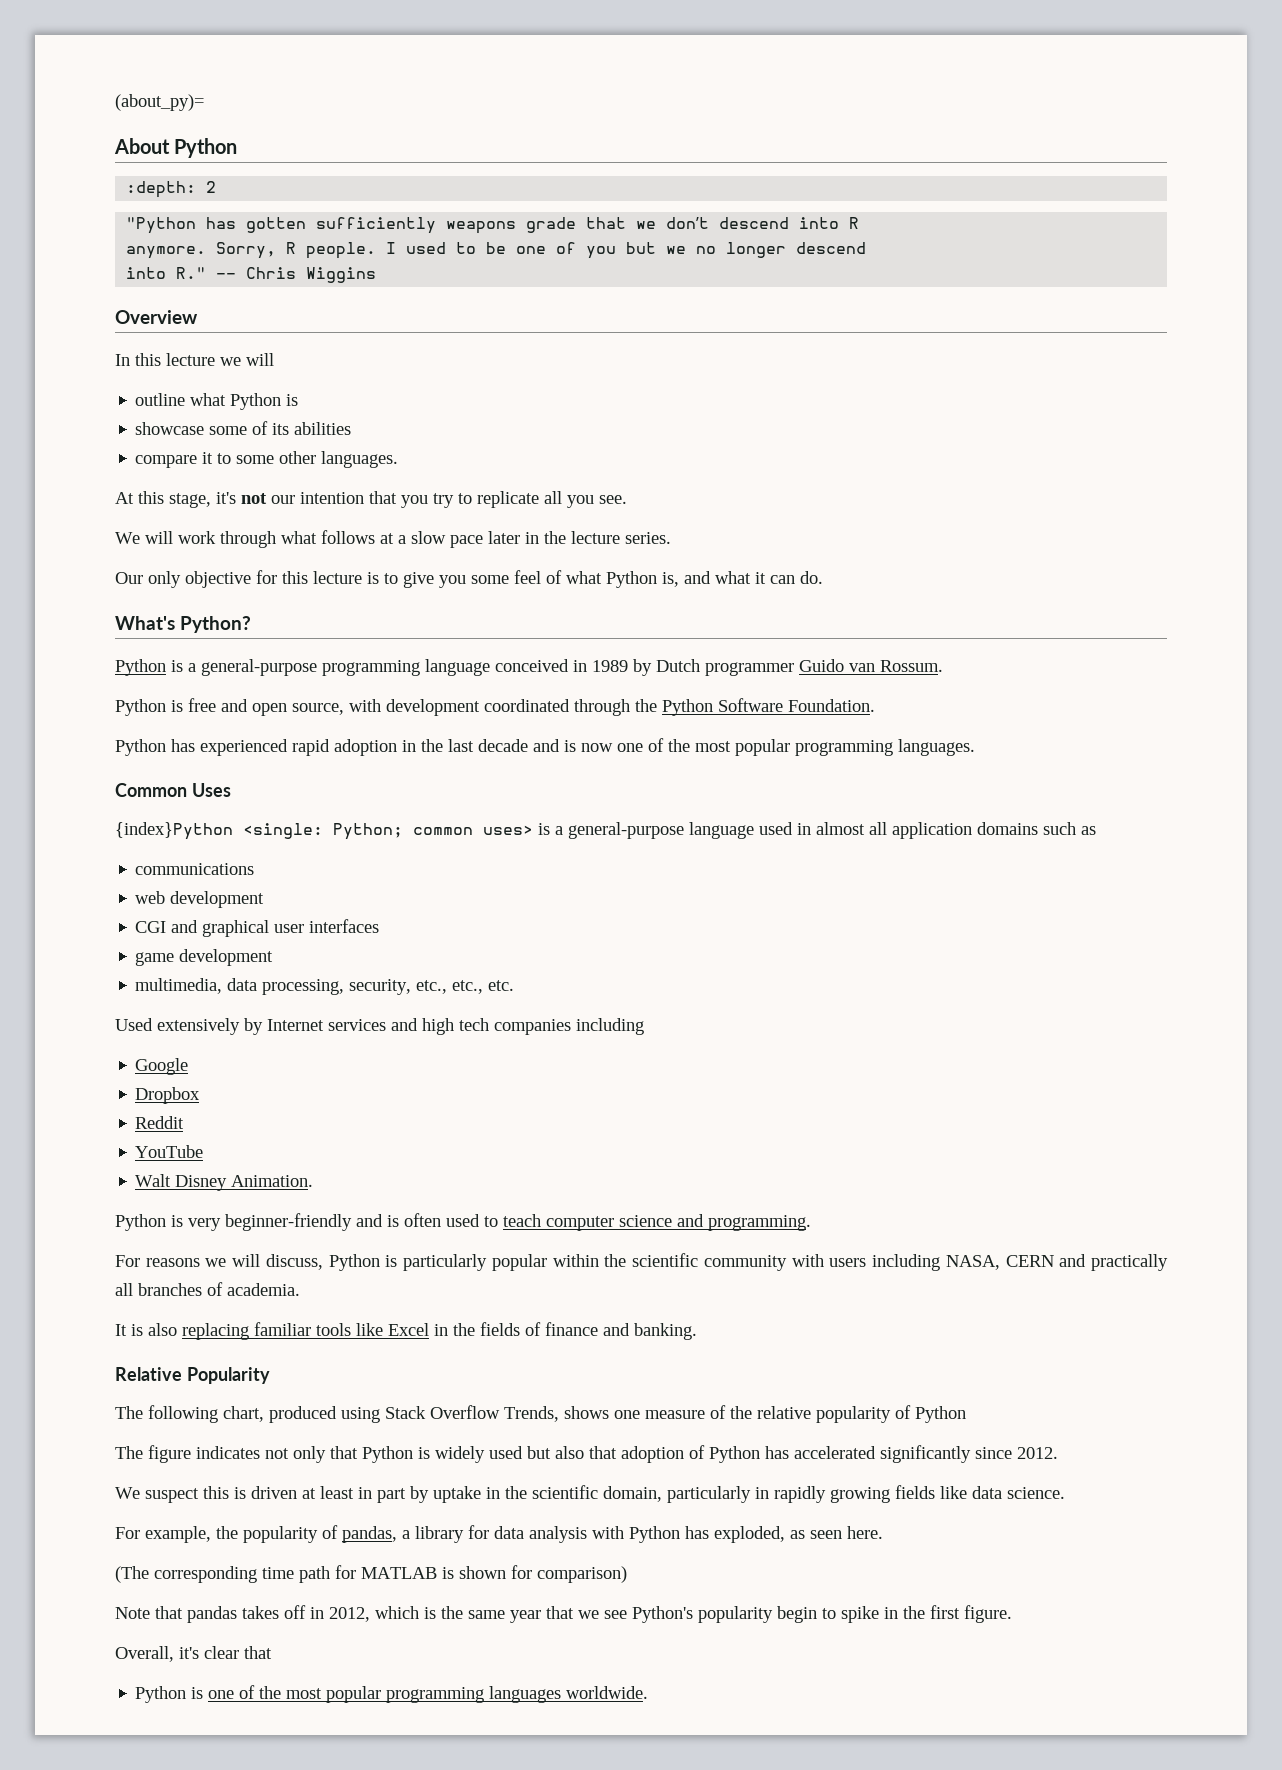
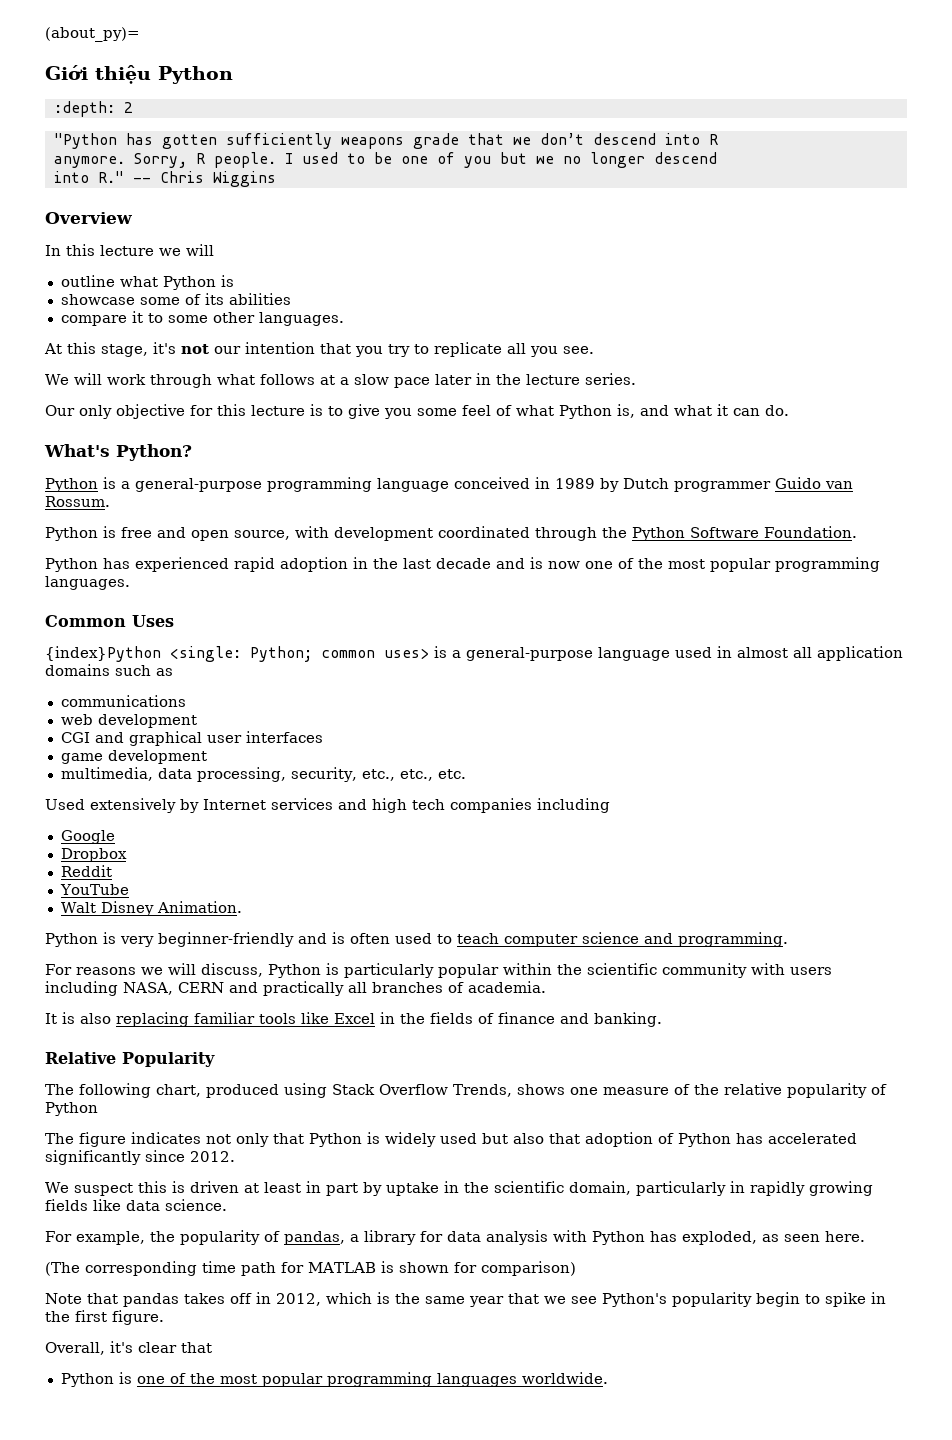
[114,138,170,154] About -> [45,65,151,84] Giới thiệu

